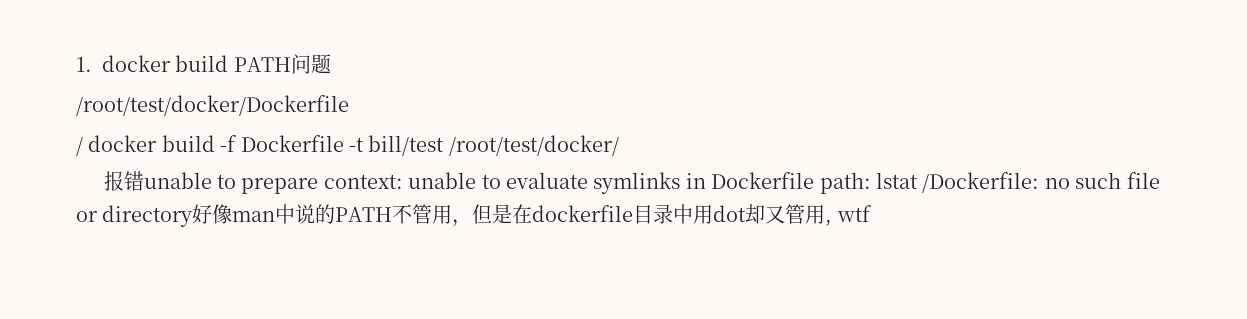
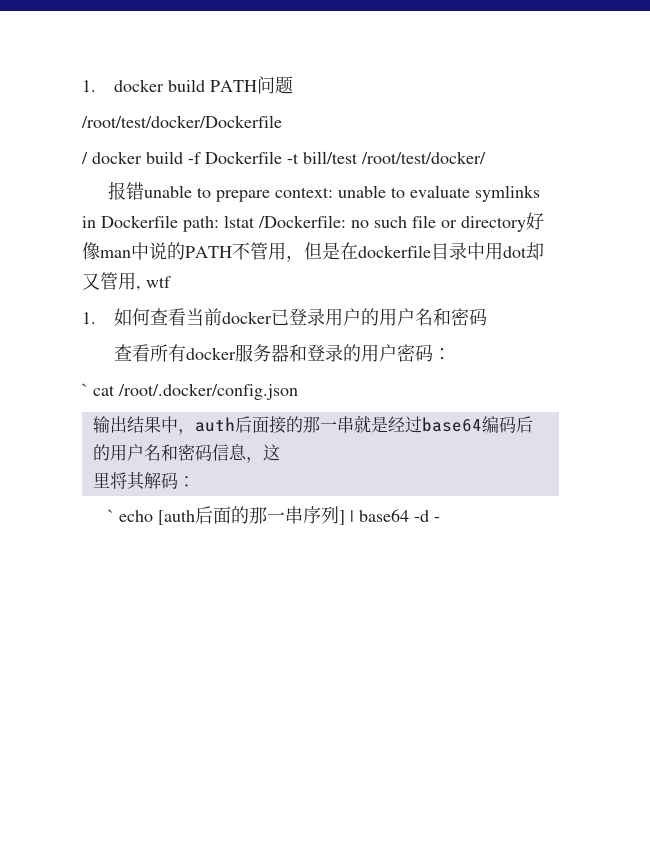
(872, 213) none -> [82,308,488,326] [114,344,452,362] [82,383,298,400] [92,415,533,435] [92,444,280,463] [92,471,195,490] [108,506,441,525] // 1.如何查看当前docker已登录用户的用户名和密码 // 查看所有docker服务器和登录的用户密码： // ` cat /root/.docker/config.json // 输出结果中，auth后面接的那一串就是经过base64编码后的用户名和密码信息，这 // 里将其解码： // ` echo [auth后面的那一串序列] | base64 -d -

